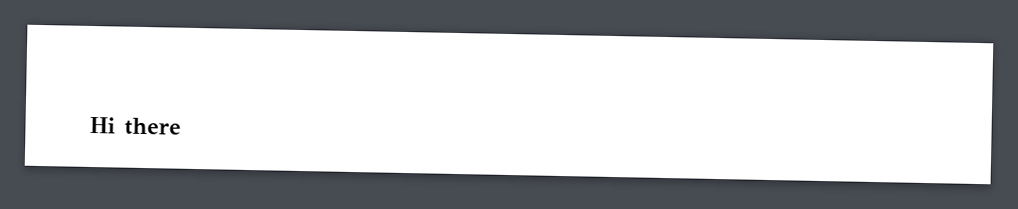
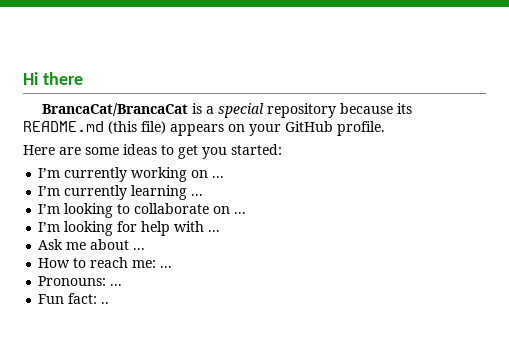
(181, 126) none -> [41,103,412,118] [23,121,385,136] [23,144,282,159] [38,167,225,182] [38,185,204,200] [38,203,247,218] [38,221,221,236] [38,239,146,250] [38,257,173,268] [38,276,123,286] [38,293,110,304] // BrancaCat/BrancaCat is a special repository because its README.md (this file) appears on your GitHub profile. // Here are some ideas to get you started: // I’m currently working on ... // I’m currently learning ... // I’m looking to collaborate on ... // I’m looking for help with ... // Ask me about ... // How to reach me: ... // Pronouns: ... // Fun fact: ..

